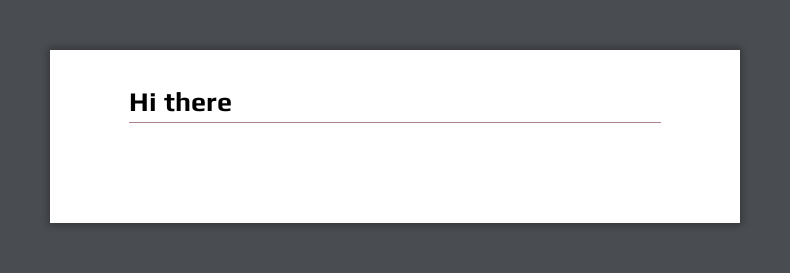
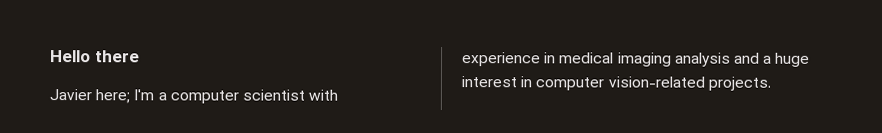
[129,93,157,111] Hi -> [50,50,91,63] Hello
(233, 102) none -> [49,89,339,104] [462,52,811,67] [461,76,771,91] // Javier here; I'm a computer scientist with experience in medical imaging analysis and a huge interest in computer vision-related projects.

